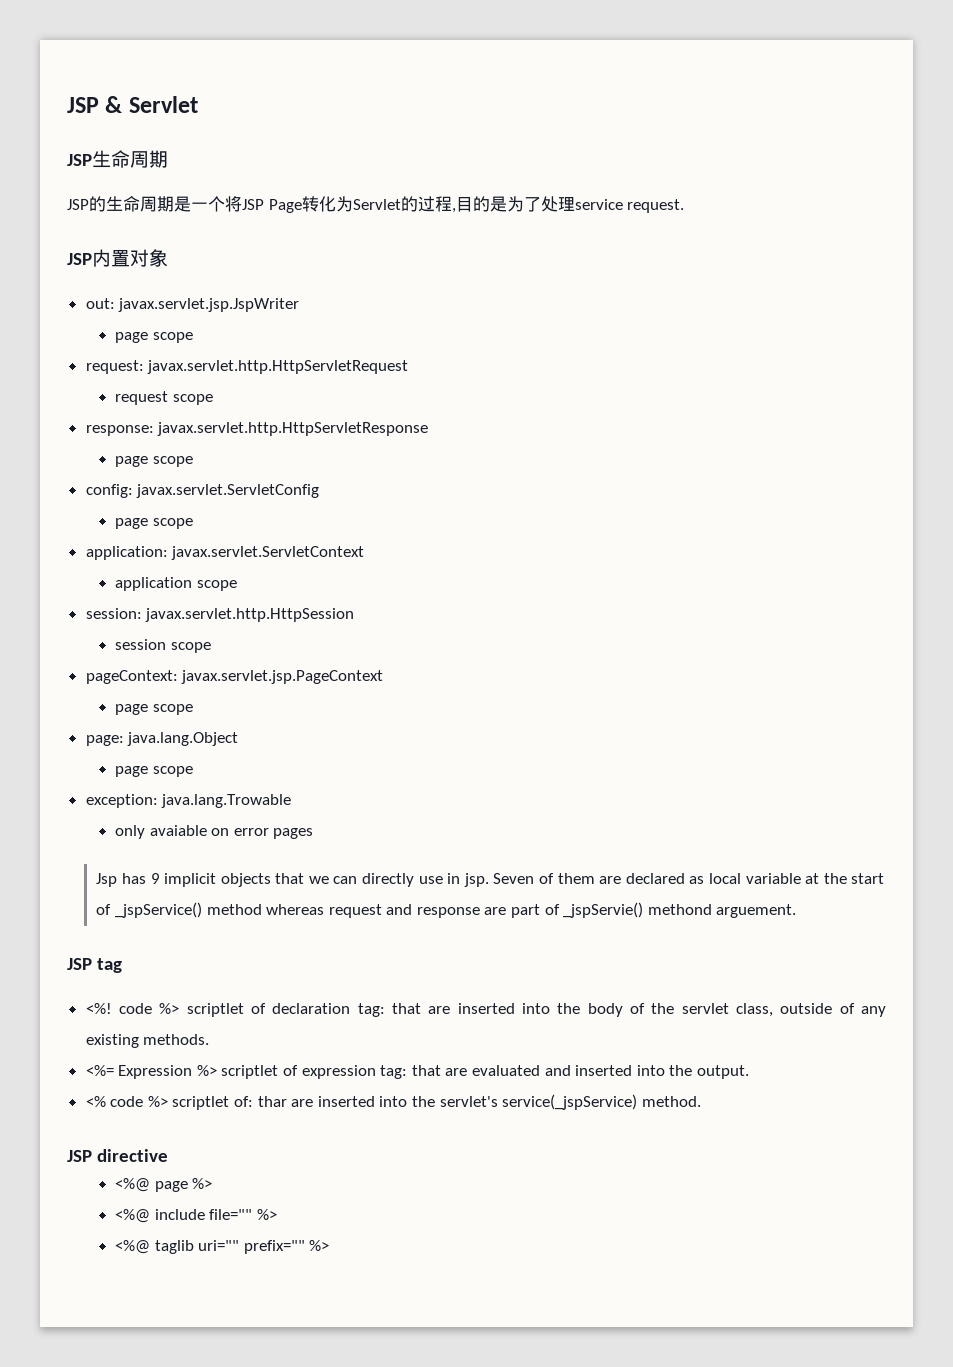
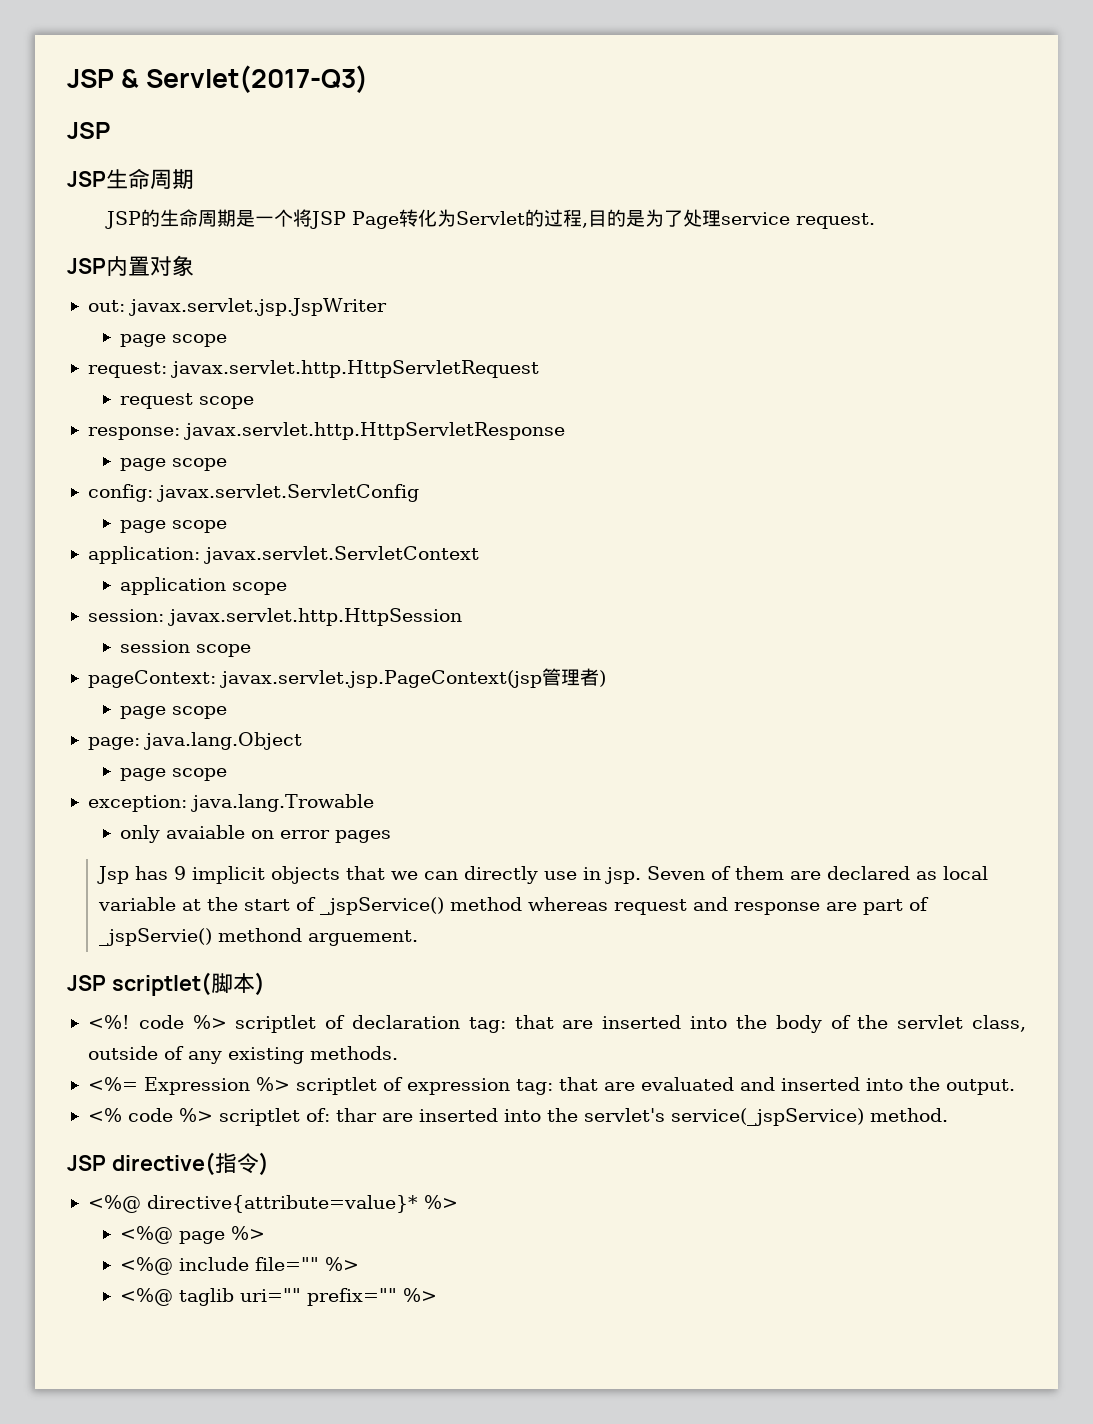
[128,96,198,113] Servlet -> [146,65,369,94] [67,122,110,139] Servlet(2017-Q3) // JSP
[181,670,384,684] javax.servlet.jsp.PageContext -> [219,668,606,688] javax.servlet.jsp.PageContext(jsp管理者)
[97,958,123,973] tag -> [111,972,265,996] scriptlet(脚本)
[97,1149,169,1162] directive -> [111,1152,269,1176] [87,1195,458,1213] directive(指令) // <%@ directive{attribute=value}* %>

